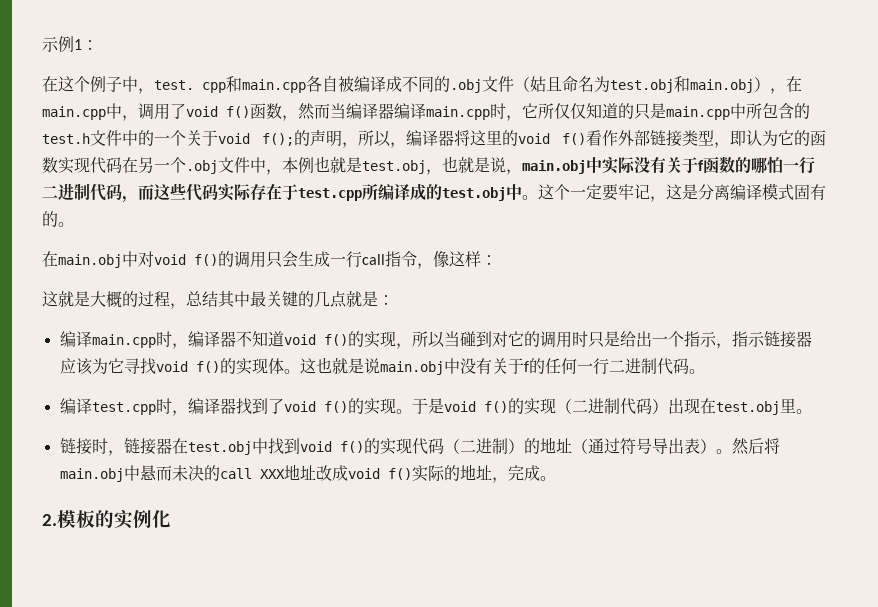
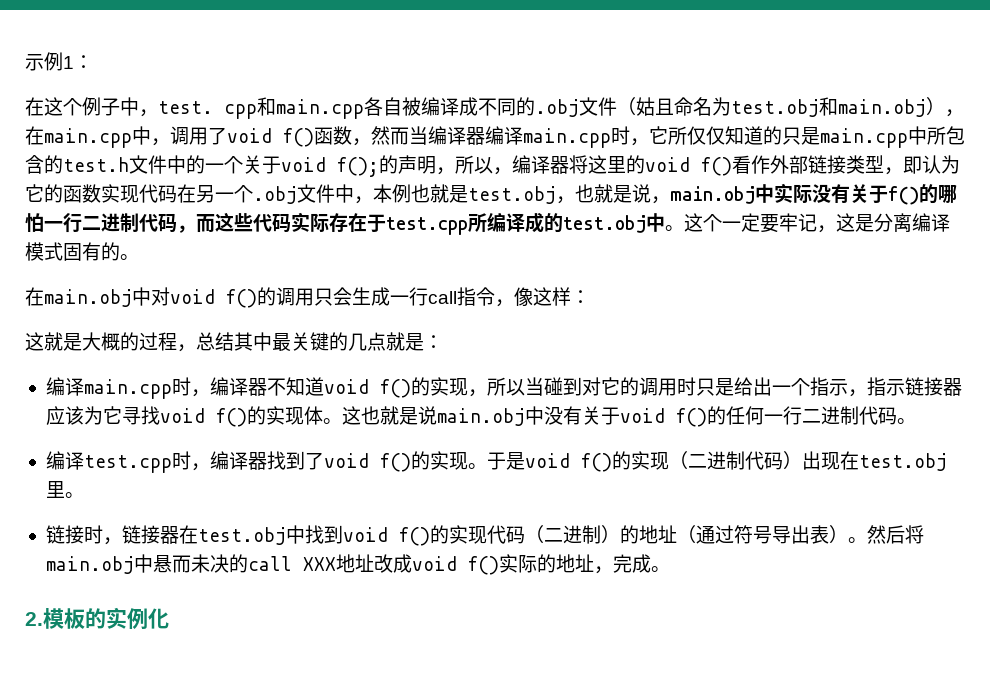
[698,156,735,174] f函数 -> [888,186,919,205] f()
[523,361,529,372] f -> [619,408,707,427] void f()

